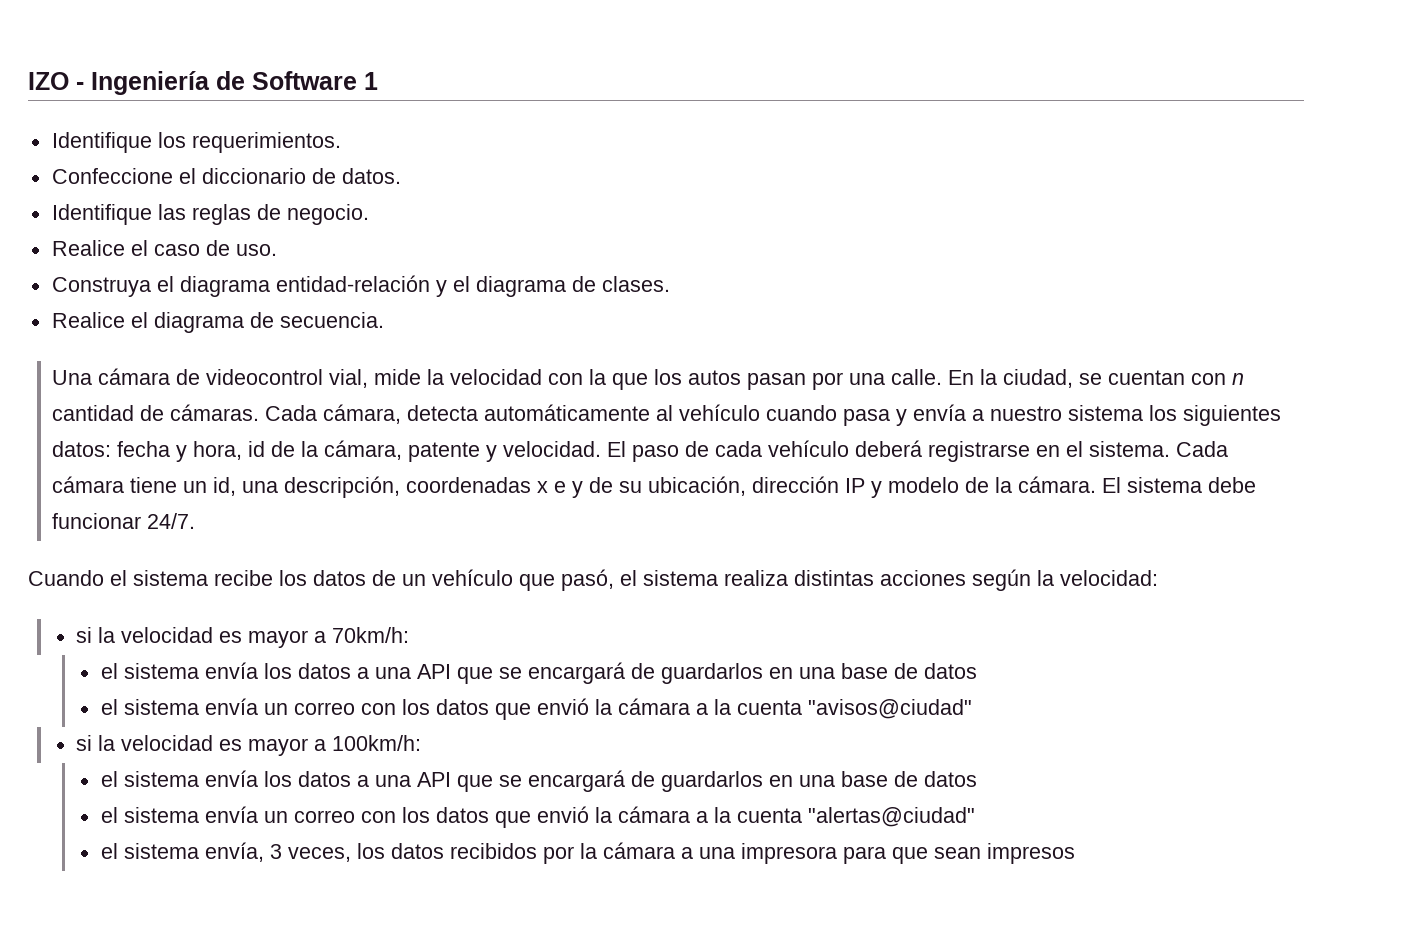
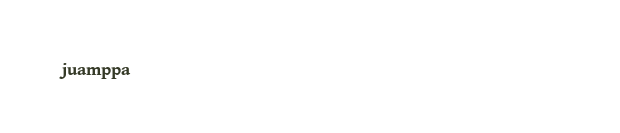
[28,71,378,95] [51,132,341,153] [51,168,401,184] [51,204,369,225] [51,240,277,256] [51,275,670,297] [51,312,384,333] [52,368,1245,390] [52,404,1282,426] [52,440,1229,462] [52,476,1257,498] [52,513,196,529] [28,569,1158,591] [76,627,410,648] [100,662,977,684] [100,698,972,720] [76,735,422,756] [100,770,977,792] [100,806,975,828] [100,842,1075,864] IZO - Ingeniería de Software 1 // Identifique los requerimientos. // Confeccione el diccionario de datos. // Identifique las reglas de negocio. // Realice el caso de uso. // Construya el diagrama entidad-relación y el diagrama de clases. // Realice el diagrama de secuencia. // Una cámara de videocontrol vial, mide la velocidad con la que los autos pasan por una calle. En la ciudad, se cuentan con n cantidad de cámaras. Cada cámara, detecta automáticamente al vehículo cuando pasa y envía a nuestro sistema los siguientes datos: fecha y hora, id de la cámara, patente y velocidad. El paso de cada vehículo deberá registrarse en el sistema. Cada cámara tiene un id, una descripción, coordenadas x e y de su ubicación, dirección IP y modelo de la cámara. El sistema debe funcionar 24/7. // Cuando el sistema recibe los datos de un vehículo que pasó, el sistema realiza distintas acciones según la velocidad: // si la velocidad es mayor a 70km/h: // el sistema envía los datos a una API que se encargará de guardarlos en una base de datos // el sistema envía un correo con los datos que envió la cámara a la cuenta "avisos@ciudad" // si la velocidad es mayor a 100km/h: // el sistema envía los datos a una API que se encargará de guardarlos en una base de datos // el sistema envía un correo con los datos que envió la cámara a la cuenta "alertas@ciudad" // el sistema envía, 3 veces, los datos recibidos por la cámara a una impresora para que sean impresos -> [59,63,131,79] juamppa

